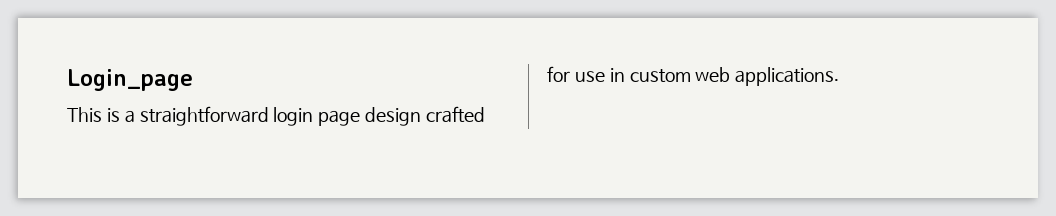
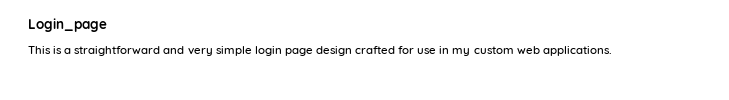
(269, 116) none -> [163,46,252,56] and very simple
(625, 75) none -> [452,48,471,56] my

